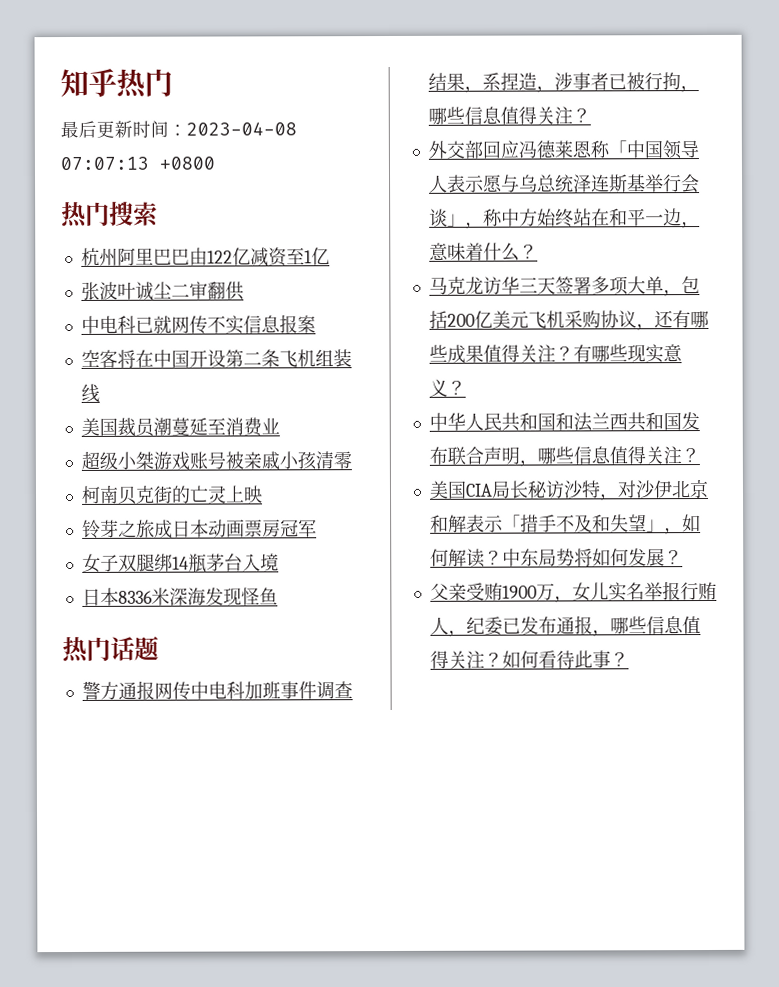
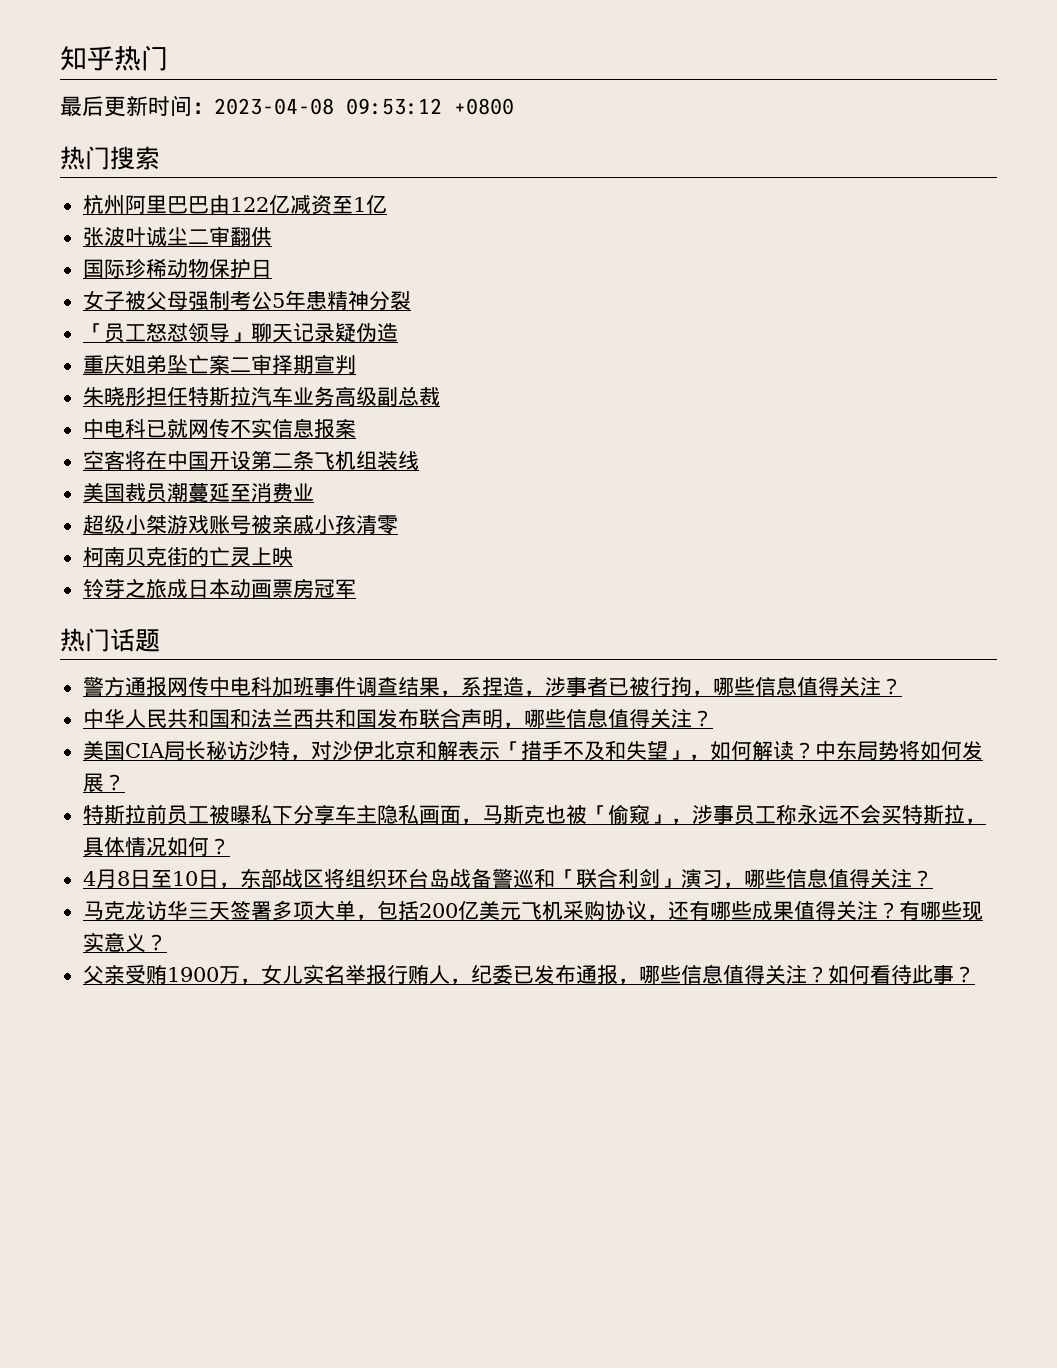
[60,156,149,171] 07:07:13 -> [346,98,442,115] 09:53:12
(245, 291) none -> [82,258,272,278] [82,290,411,310] [82,322,398,343] [82,354,356,374] [82,386,440,407] // 国际珍稀动物保护日 // 女子被父母强制考公5年患精神分裂 // 「员工怒怼领导」聊天记录疑伪造 // 重庆姐弟坠亡案二审择期宣判 // 朱晓彤担任特斯拉汽车业务高级副总裁
[81,553,279,573] [81,587,278,606] // 女子双腿绑14瓶茅台入境 // 日本8336米深海发现怪鱼 -> (356, 589) none
[427,140,699,160] [427,174,700,194] [428,208,700,229] [428,242,538,262] [428,276,700,297] [428,310,709,331] [428,344,683,364] [428,378,466,397] // 外交部回应冯德莱恩称「中国领导人表示愿与乌总统泽连斯基举行会谈」，称中方始终站在和平一边，意味着什么？ // 马克龙访华三天签署多项大单，包括200亿美元飞机采购协议，还有哪些成果值得关注？有哪些现实意义？ -> (902, 686) none
(683, 557) none -> [82,804,986,825] [82,837,230,857] [82,868,933,889] [82,900,983,921] [82,932,167,952] // 特斯拉前员工被曝私下分享车主隐私画面，马斯克也被「偷窥」，涉事员工称永远不会买特斯拉，具体情况如何？ // 4月8日至10日，东部战区将组织环台岛战备警巡和「联合利剑」演习，哪些信息值得关注？ // 马克龙访华三天签署多项大单，包括200亿美元飞机采购协议，还有哪些成果值得关注？有哪些现实意义？

